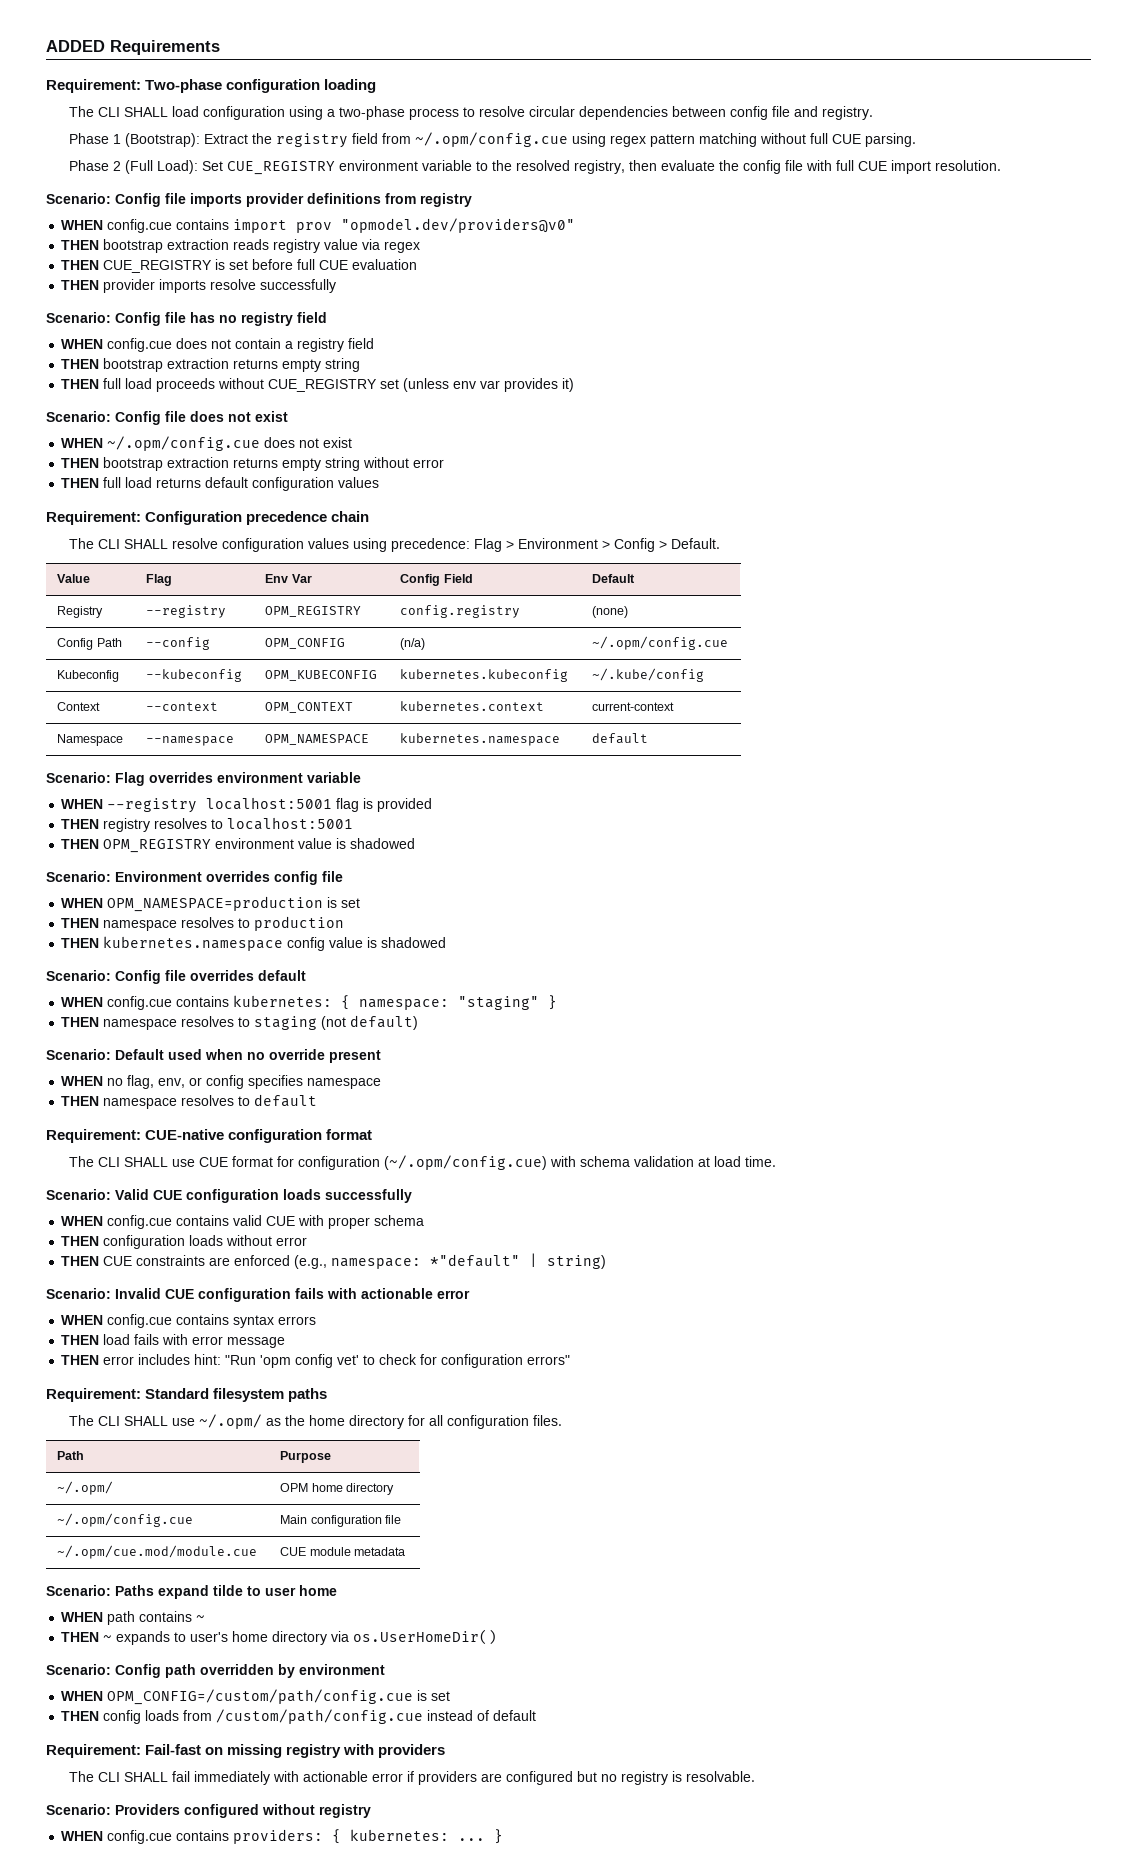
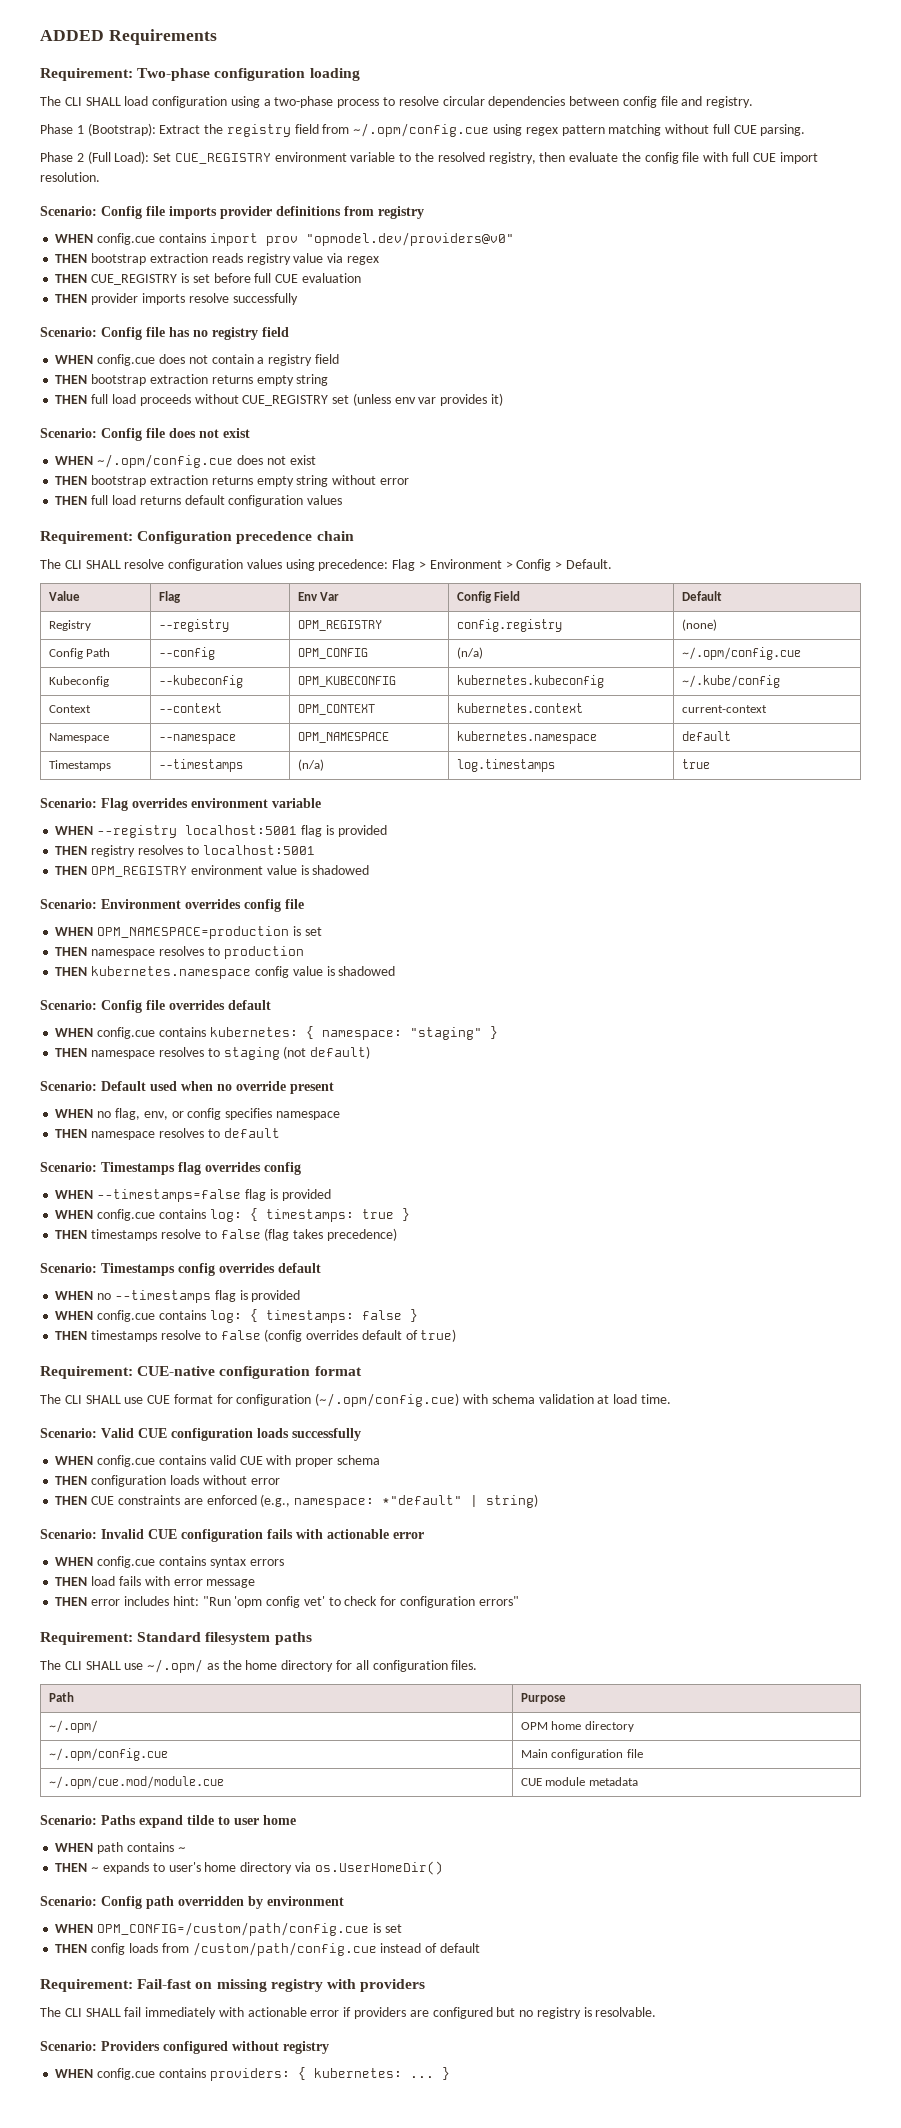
(649, 738) none -> [48,760,111,771] [158,759,243,772] [297,759,324,771] [456,759,555,772] [681,759,710,769] // Timestamps | --timestamps | (n/a) | log.timestamps | true
(318, 1100) none -> [40,1162,301,1175] [55,1189,331,1202] [55,1208,410,1222] [55,1228,397,1241] [40,1263,321,1276] [55,1290,301,1303] [55,1309,418,1323] [55,1329,457,1342] // Scenario: Timestamps flag overrides config // WHEN --timestamps=false flag is provided // WHEN config.cue contains log: { timestamps: true } // THEN timestamps resolve to false (flag takes precedence) // Scenario: Timestamps config overrides default // WHEN no --timestamps flag is provided // WHEN config.cue contains log: { timestamps: false } // THEN timestamps resolve to false (config overrides default of true)

